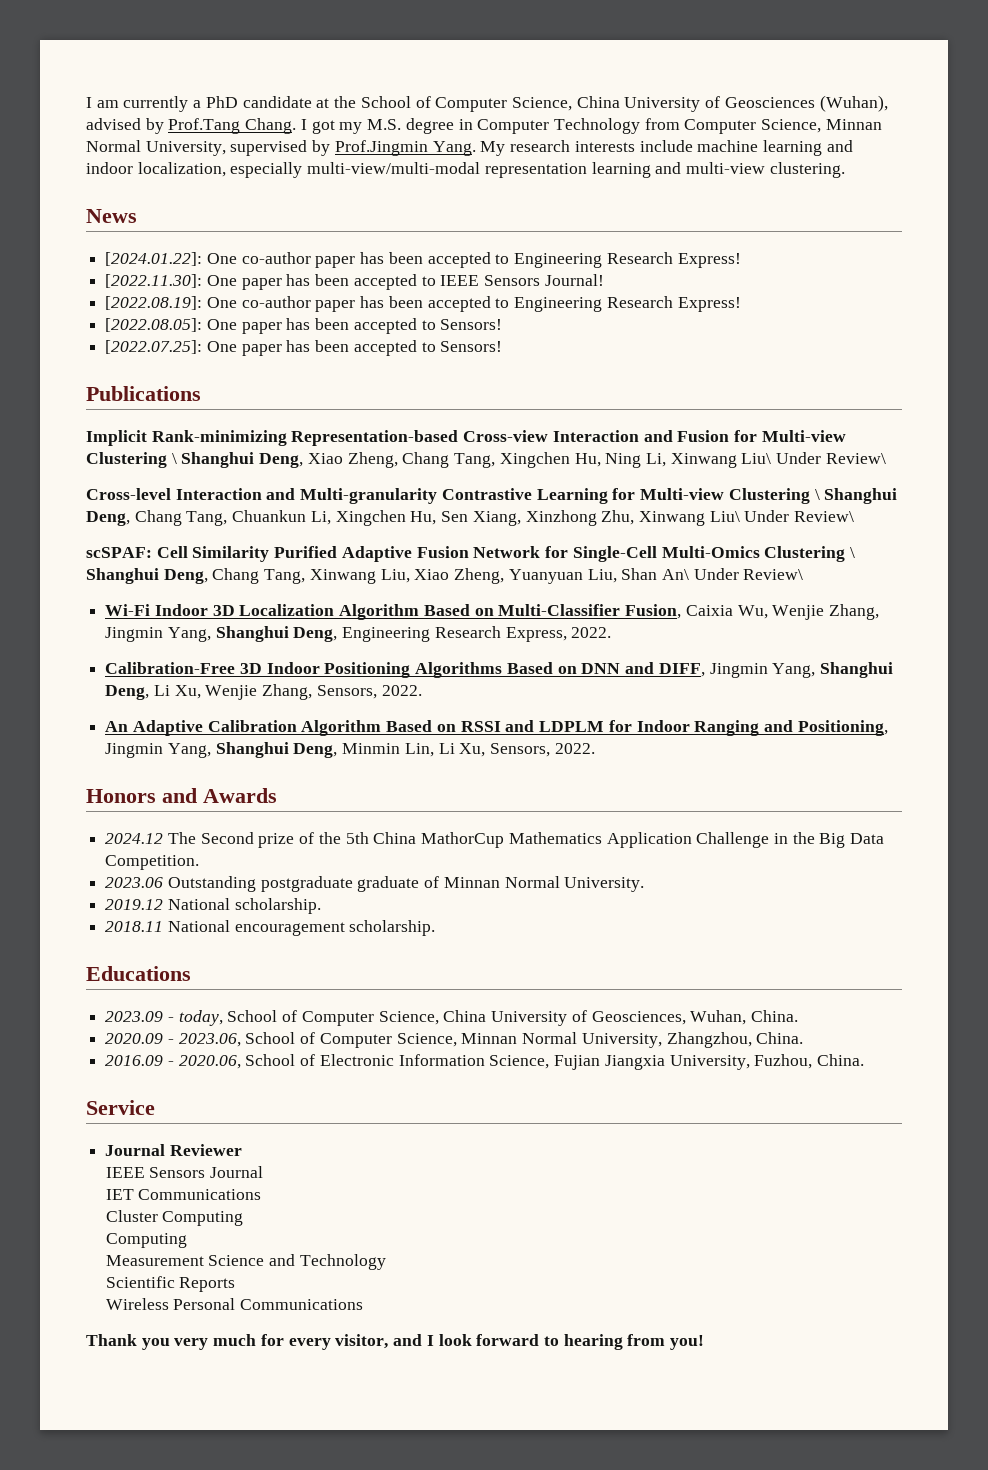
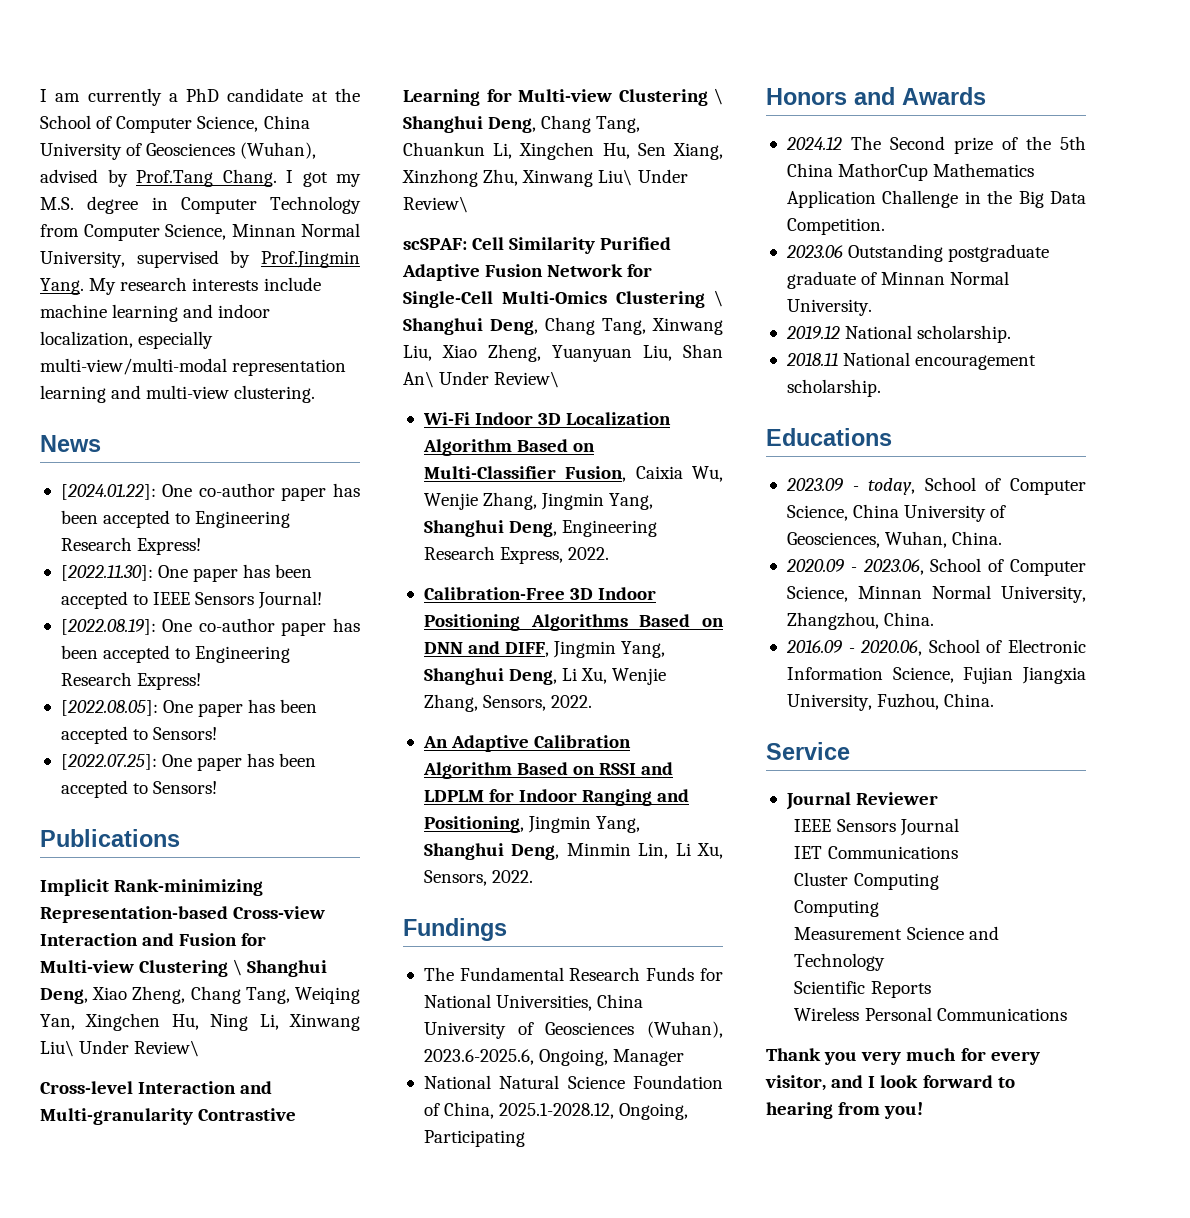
(496, 460) none -> [295,987,361,1004] [40,1014,75,1030] Weiqing Yan,
(595, 748) none -> [403,918,507,941] [423,967,723,981] [423,994,644,1011] [423,1021,723,1039] [423,1049,685,1066] [423,1075,723,1089] [423,1102,689,1120] [423,1130,525,1147] // Fundings // The Fundamental Research Funds for National Universities, China University of Geosciences (Wuhan), 2023.6-2025.6, Ongoing, Manager // National Natural Science Foundation of China, 2025.1-2028.12, Ongoing, Participating

